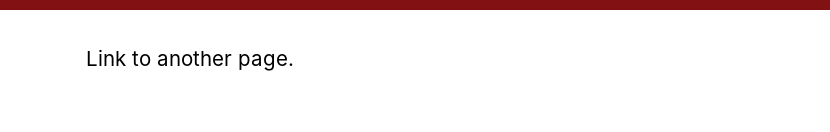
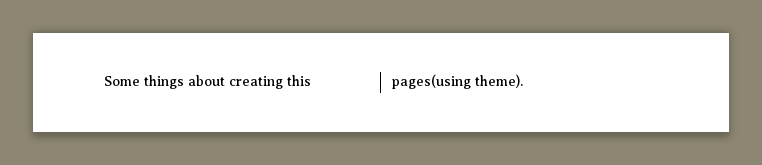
[86,49,294,71] Link to another page. -> [104,74,523,89] Some things about creating this pages(using theme).

